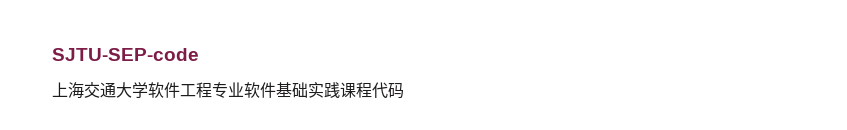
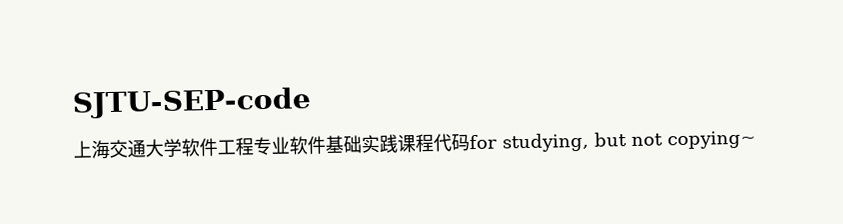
(404, 90) none -> [469,130,756,153] for studying, but not copying~

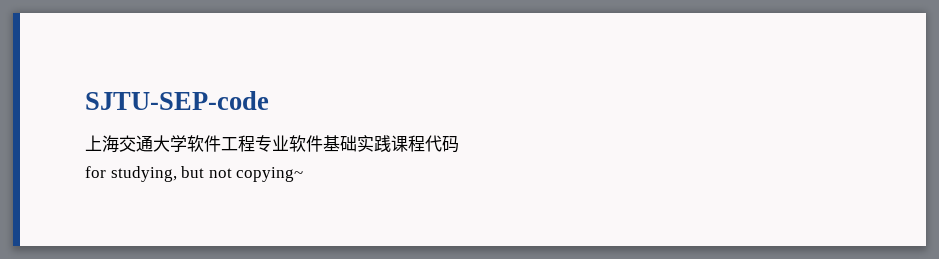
(470, 143) none -> (459, 144) //

